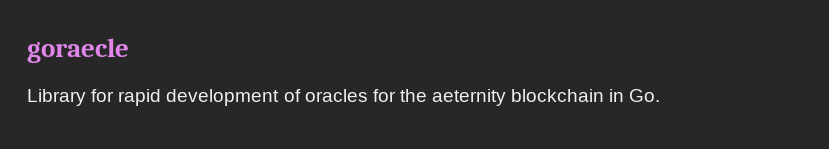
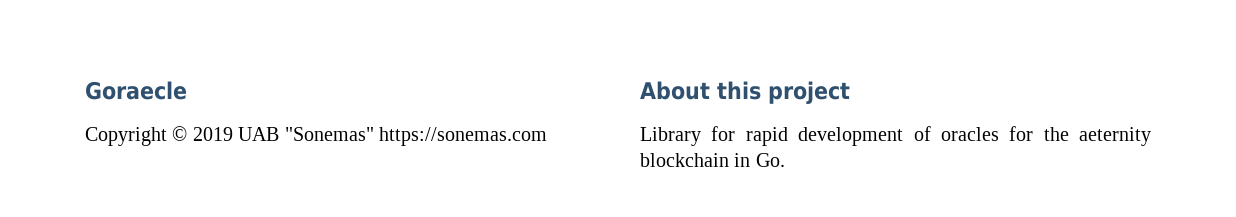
[27,38,129,63] goraecle -> [85,81,187,100] [85,126,547,146] [640,81,850,104] Goraecle // Copyright © 2019 UAB "Sonemas" https://sonemas.com // About this project

